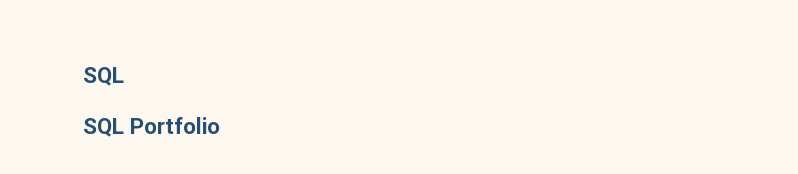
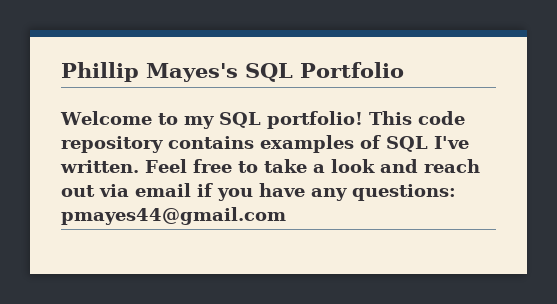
[83,67,124,86] SQL // -> [61,62,238,82] Phillip Mayes's
(221, 125) none -> [60,111,465,129] [61,135,469,153] [60,159,480,173] [61,183,456,201] [61,207,286,225] // Welcome to my SQL portfolio! This code repository contains examples of SQL I've written. Feel free to take a look and reach out via email if you have any questions: pmayes44@gmail.com

